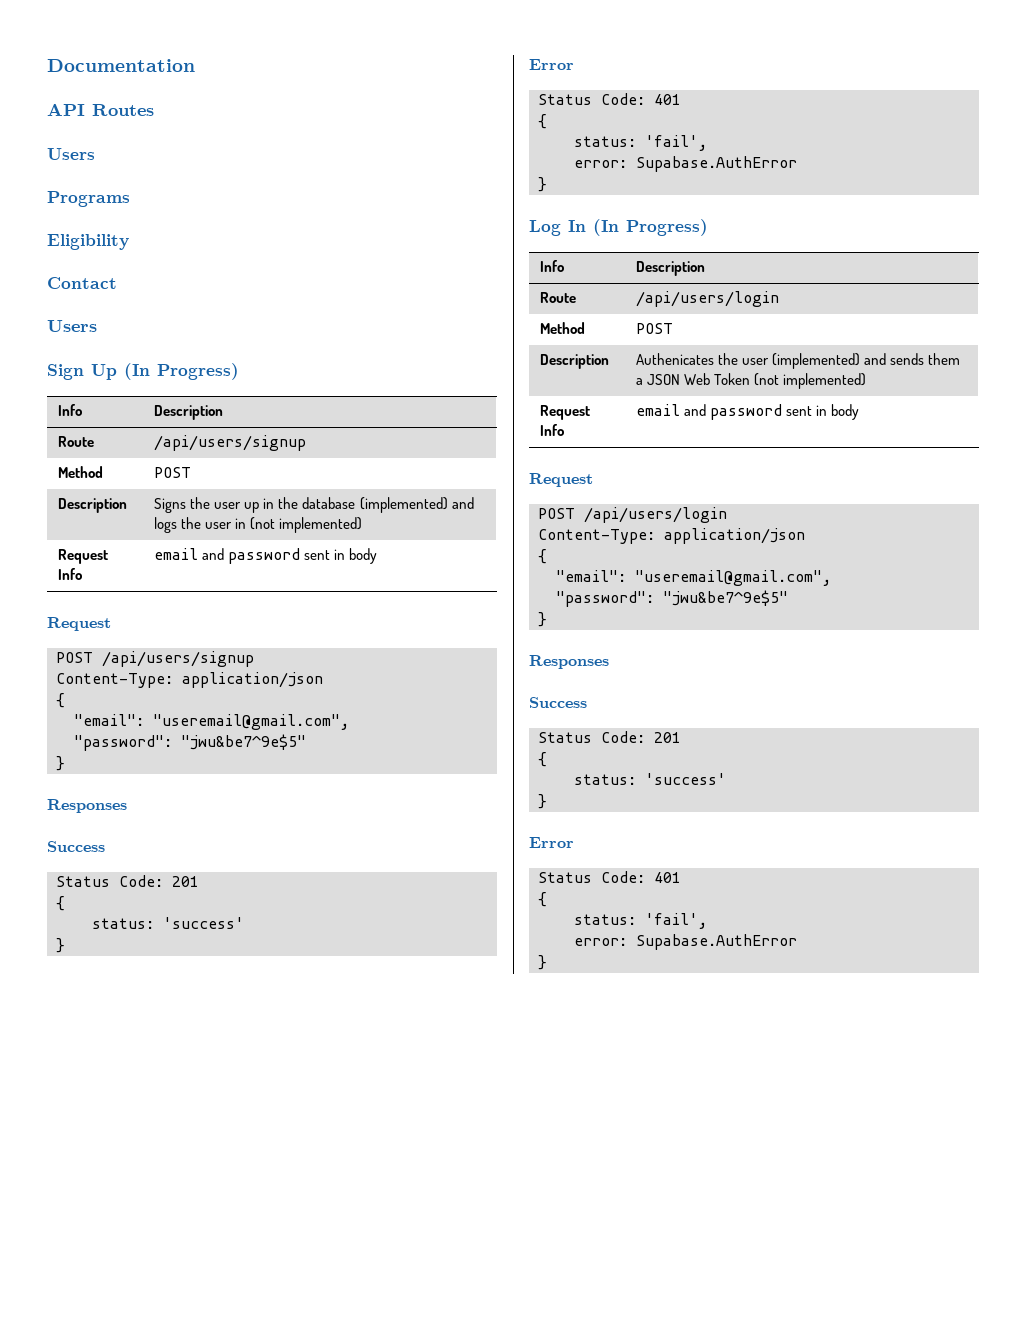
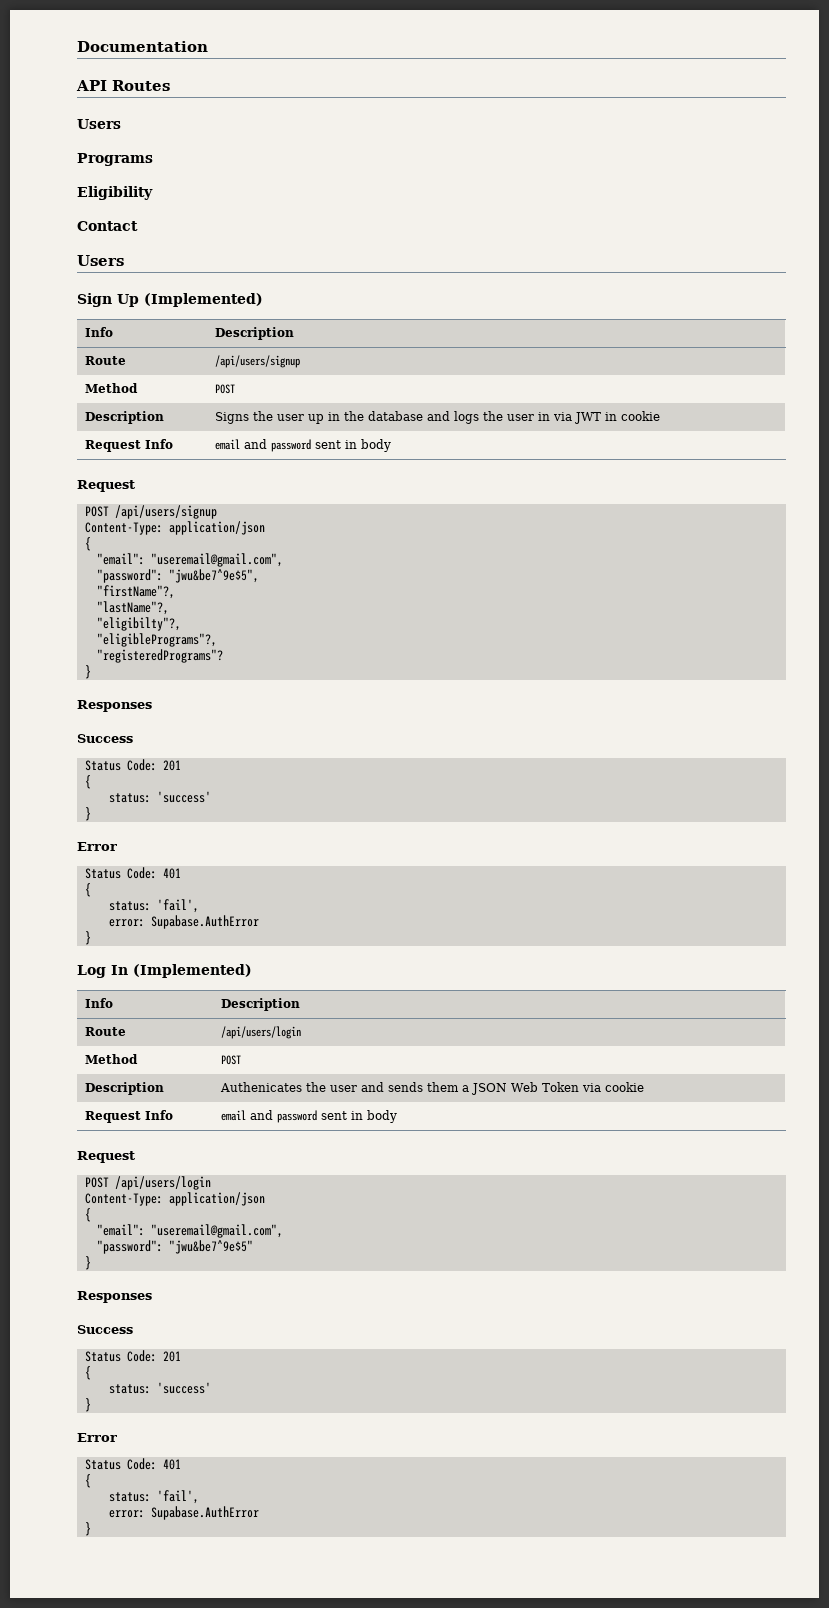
[124,363,239,380] (In Progress) -> [144,293,263,307] (Implemented)
[359,497,448,513] (implemented) -> (423, 416) none
[250,517,363,533] (not implemented) -> [552,411,660,424] via JWT in cookie
[181,734,306,750] "jwu&be7^9e$5" -> [168,569,259,583] [96,585,175,599] [96,601,169,615] [96,617,181,631] [96,633,217,647] [96,649,223,663] "jwu&be7^9e$5", // "firstName"?, // "lastName"?, // "eligibilty"?, // "eligiblePrograms"?, // "registeredPrograms"?
[593,219,708,236] (In Progress) -> [133,964,252,978] (Implemented)
[772,353,861,369] (implemented) -> (357, 1088) none
[754,373,867,389] (not implemented) -> [581,1082,644,1092] via cookie

